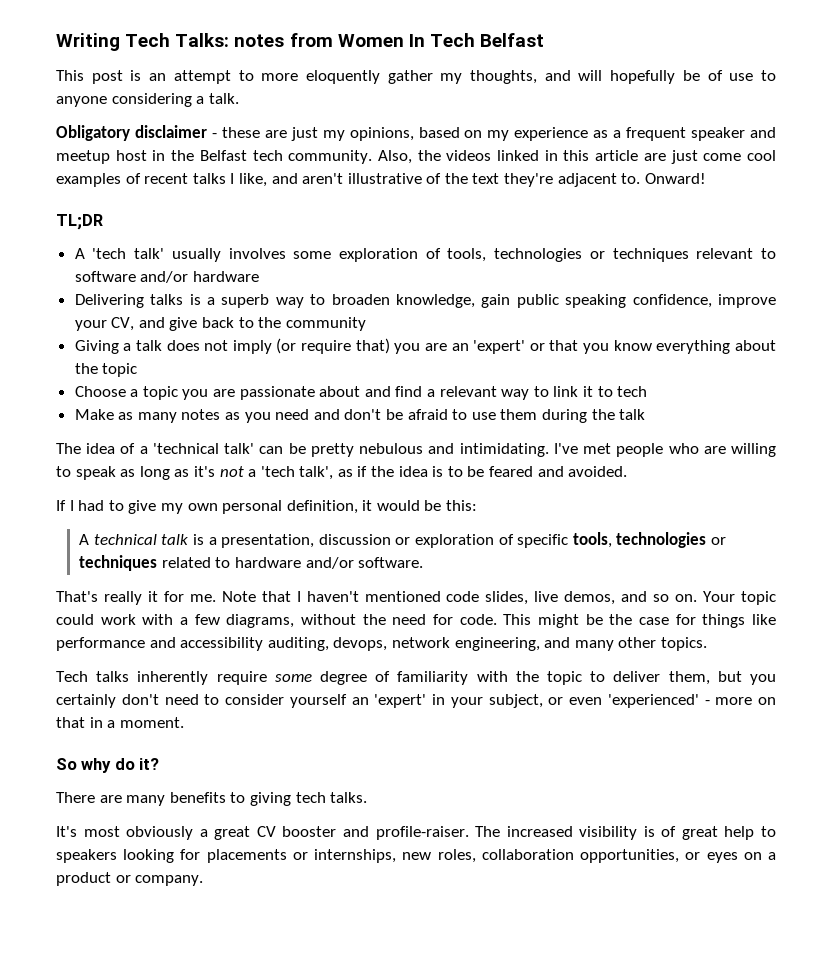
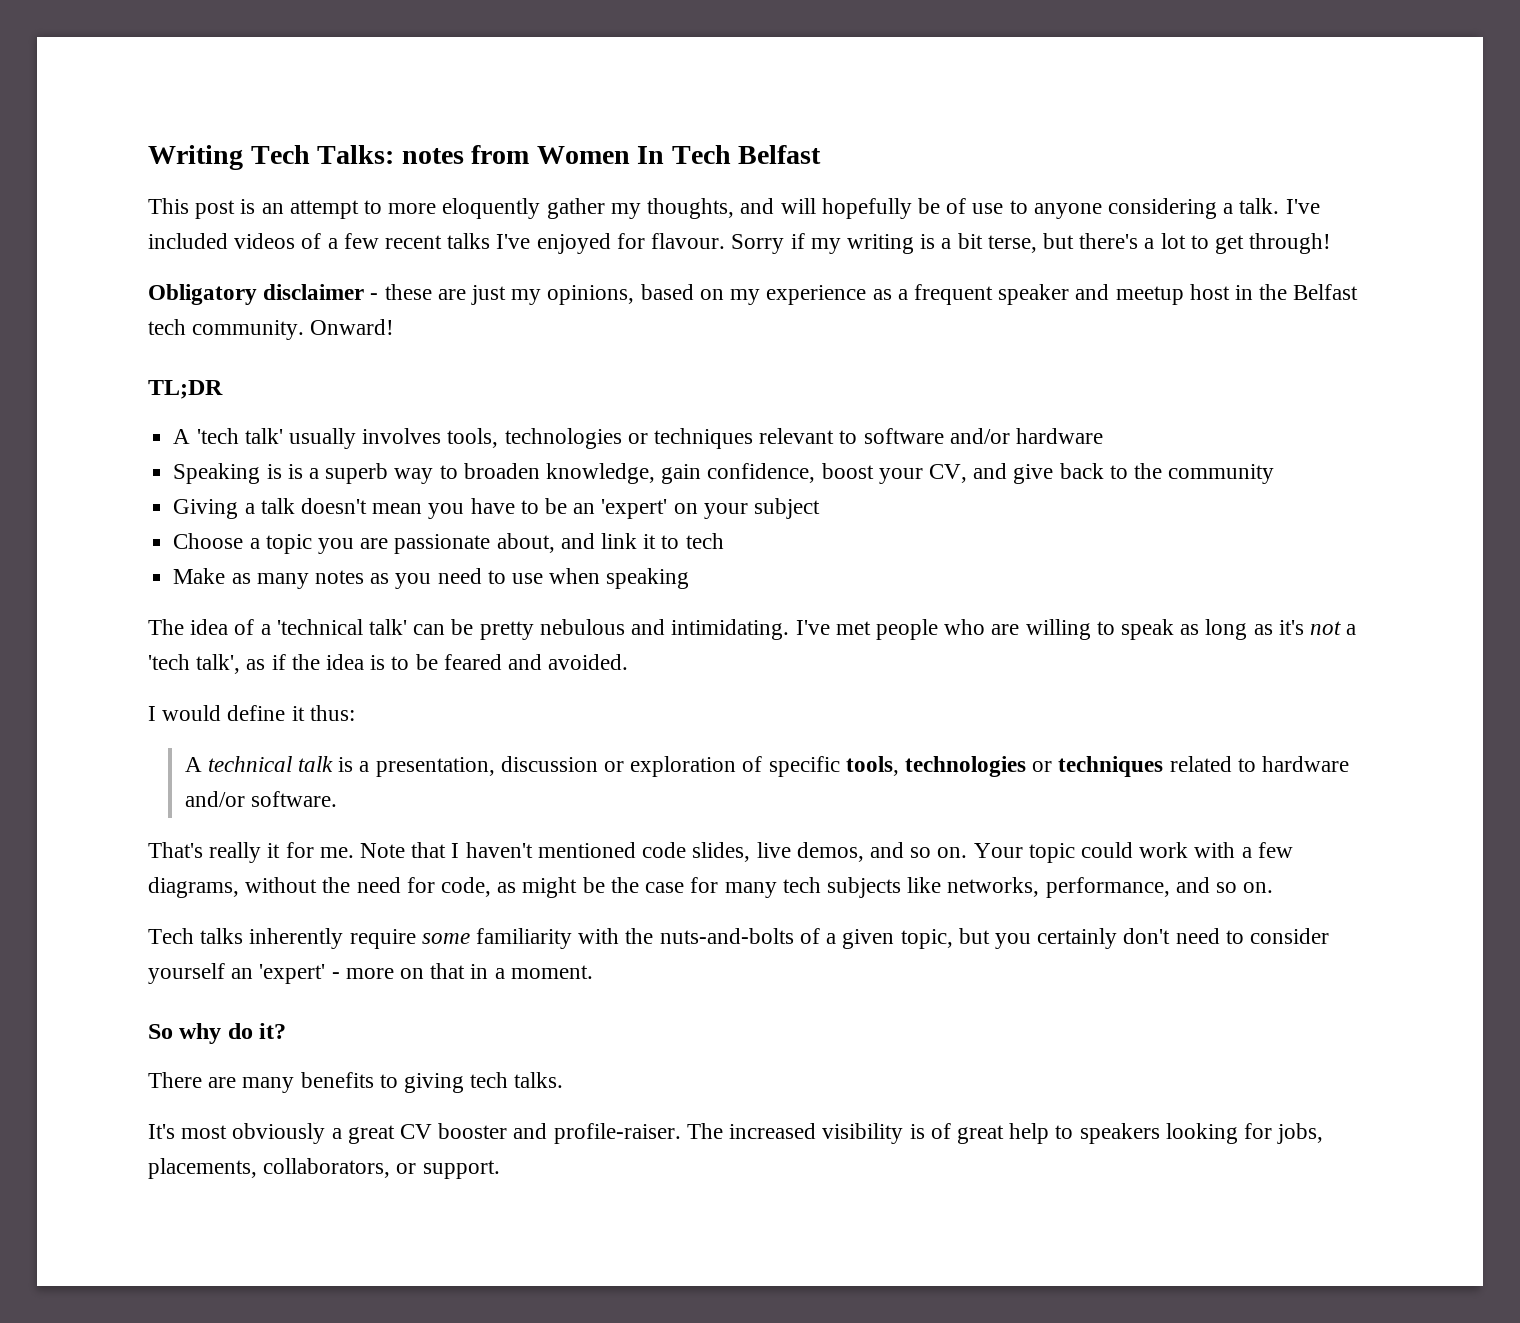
(239, 98) none -> [1285,199,1320,214] [148,233,1332,254] I've included videos of a few recent talks I've enjoyed for flavour. Sorry if my writing is a bit terse, but there's a lot to get through!
[377,150,776,164] [56,173,641,187] Also, the videos linked in this article are just come cool examples of recent talks I like, and aren't illustrative of the text they're adjacent to. -> (305, 330) none
[293,248,441,262] some exploration of -> (442, 436) none
[74,294,184,308] Delivering talks -> [173,463,282,484] Speaking is
[516,294,776,308] public speaking confidence, improve -> [707,463,874,483] confidence, boost
[166,338,776,354] [74,363,138,377] does not imply (or require that) you are an 'expert' or that you know everything about the topic -> [300,498,821,519] doesn't mean you have to be an 'expert' on your subject
[319,386,549,400] about and find a relevant way to -> [496,533,595,553] about, and
[313,409,646,423] and don't be afraid to use them during the talk -> [487,568,690,589] to use when speaking
[56,500,478,514] If I had to give my own personal definition, it would be this: -> [148,705,355,721] I would define it thus:
[459,614,532,625] code. This -> [441,877,517,897] code, as
[702,614,776,628] [56,637,707,651] things like performance and accessibility auditing, devops, network engineering, and many other topics. -> [724,877,1274,898] many tech subjects like networks, performance, and so on.
[320,671,391,685] degree of -> (470, 938) none
[547,671,710,685] topic to deliver them, -> [659,928,953,949] nuts-and-bolts of a given topic,
[432,694,699,708] in your subject, or even 'experienced' -> (326, 974) none
[206,849,776,863] [56,872,204,886] placements or internships, new roles, collaboration opportunities, or eyes on a product or company. -> [1277,1123,1324,1144] [148,1158,500,1179] jobs, placements, collaborators, or support.

